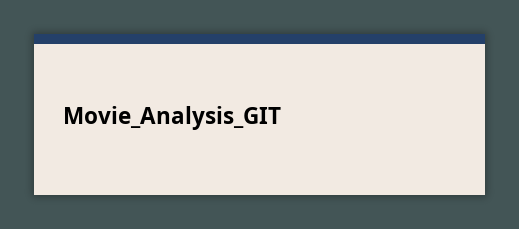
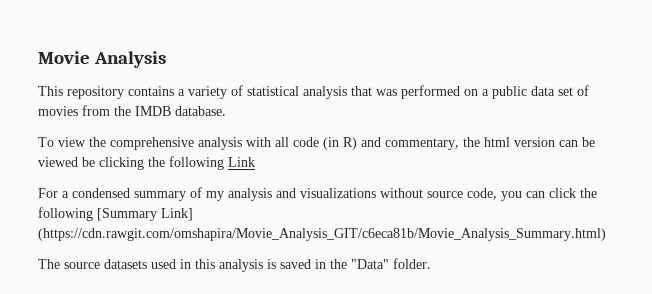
[63,106,281,130] Movie_Analysis_GIT -> [38,51,167,68] [38,85,589,99] [38,105,226,116] [38,137,595,150] [38,156,255,170] [38,187,597,201] [38,207,193,221] [38,228,606,241] [38,258,431,272] Movie Analysis // This repository contains a variety of statistical analysis that was performed on a public data set of movies from the IMDB database. // To view the comprehensive analysis with all code (in R) and commentary, the html version can be viewed be clicking the following Link // For a condensed summary of my analysis and visualizations without source code, you can click the following [Summary Link] (https://cdn.rawgit.com/omshapira/Movie_Analysis_GIT/c6eca81b/Movie_Analysis_Summary.html) // The source datasets used in this analysis is saved in the "Data" folder.

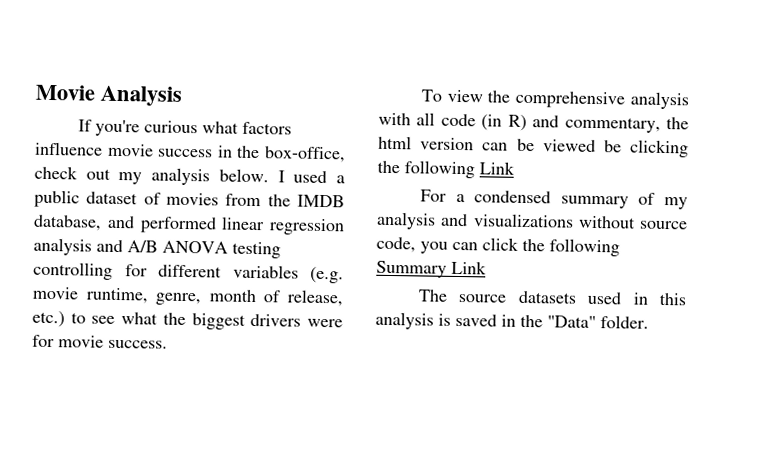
[38,85,573,99] This repository contains a variety of statistical analysis that was performed on a public data set -> [77,119,292,137] [34,141,346,163] [34,165,346,186] [34,189,139,208] If you're curious what factors influence movie success in the box-office, check out my analysis below. I used a public dataset
[175,106,226,116] database. -> [33,214,345,236] [33,237,281,259] [33,261,344,284] [32,286,344,307] [32,310,344,330] [32,334,168,349] database, and performed linear regression analysis and A/B ANOVA testing controlling for different variables (e.g. movie runtime, genre, month of release, etc.) to see what the biggest drivers were for movie success.
[97,208,193,221] [38,228,606,241] [Summary Link] (https://cdn.rawgit.com/omshapira/Movie_Analysis_GIT/c6eca81b/Movie_Analysis_Summary.html) -> [376,260,487,278] Summary Link

